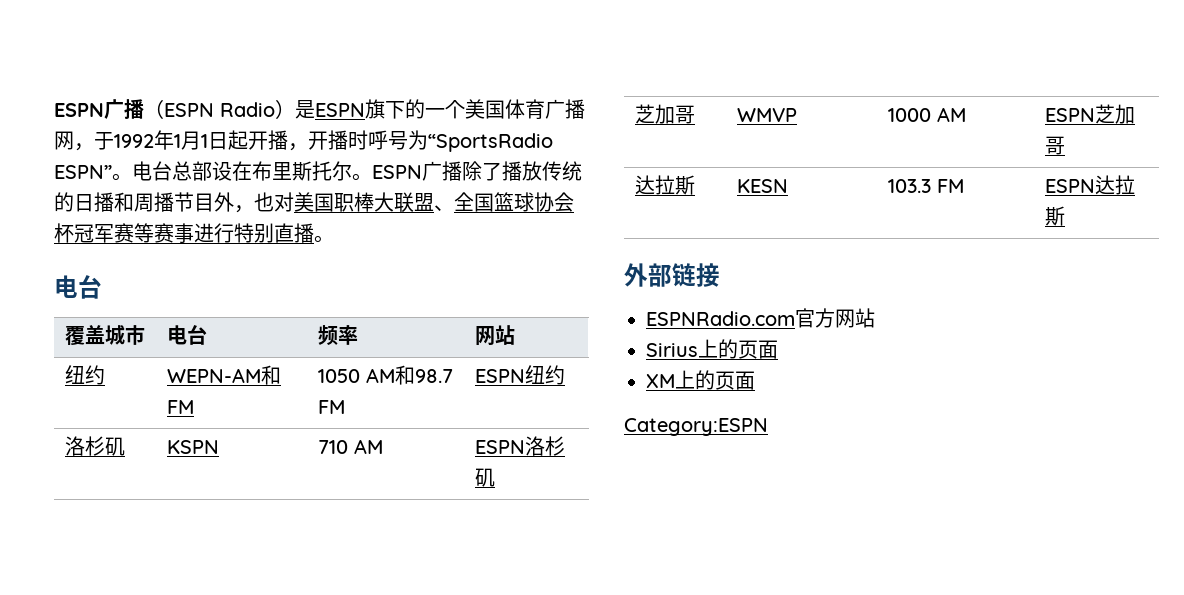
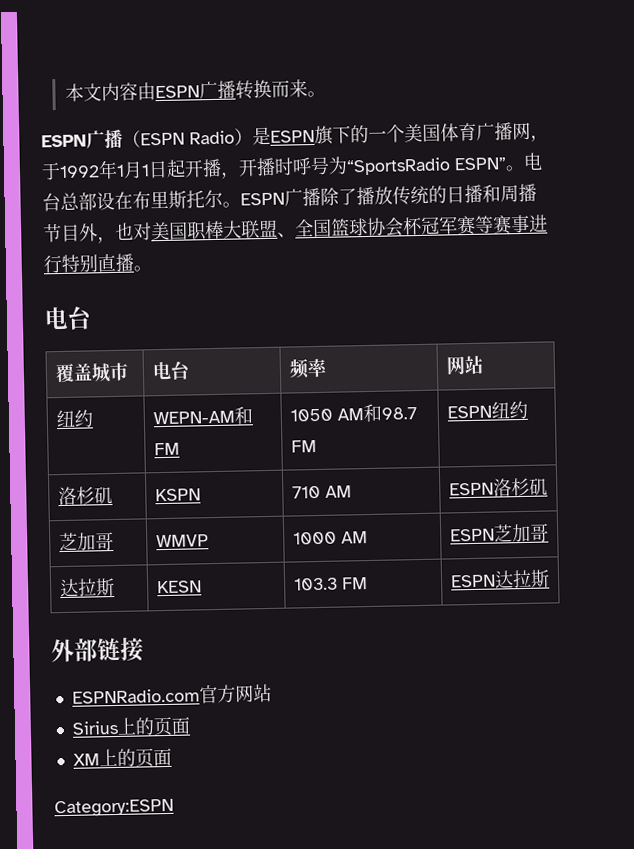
(54, 110) none -> [64,79,326,102] 本文内容由ESPN广播转换而来。 //

